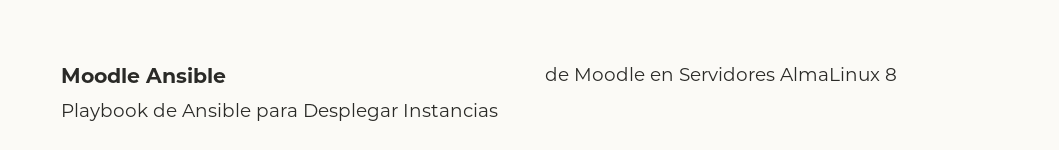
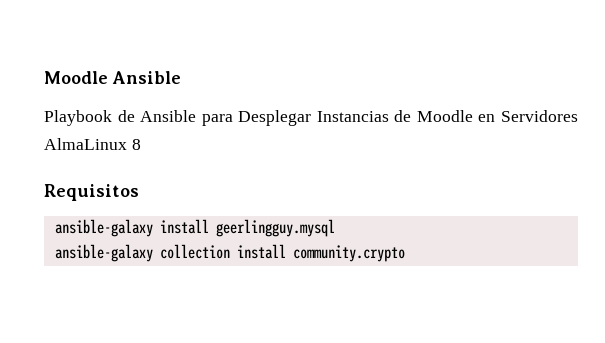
(897, 74) none -> [44,184,139,201] [54,219,335,237] [54,244,405,262] // Requisitos // ansible-galaxy install geerlingguy.mysql // ansible-galaxy collection install community.crypto

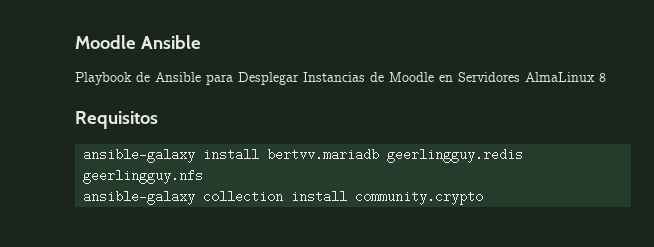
[215,219,335,237] geerlingguy.mysql -> [267,148,524,163] [83,169,204,184] bertvv.mariadb geerlingguy.redis geerlingguy.nfs

